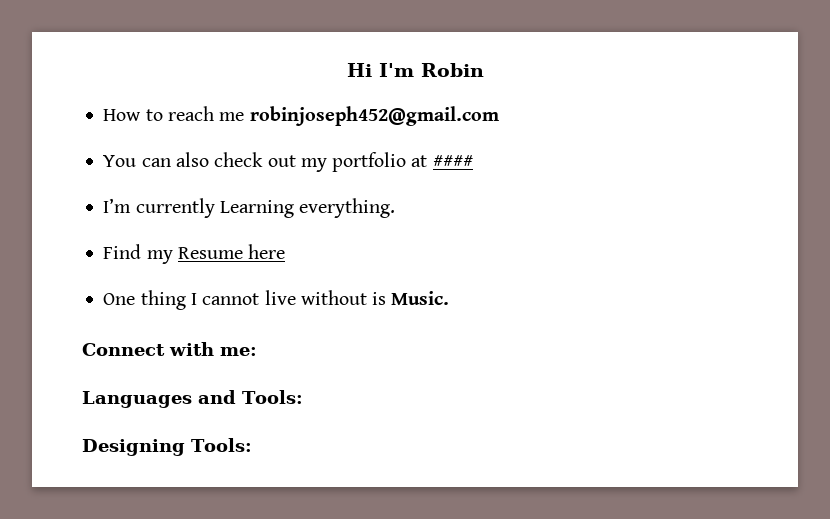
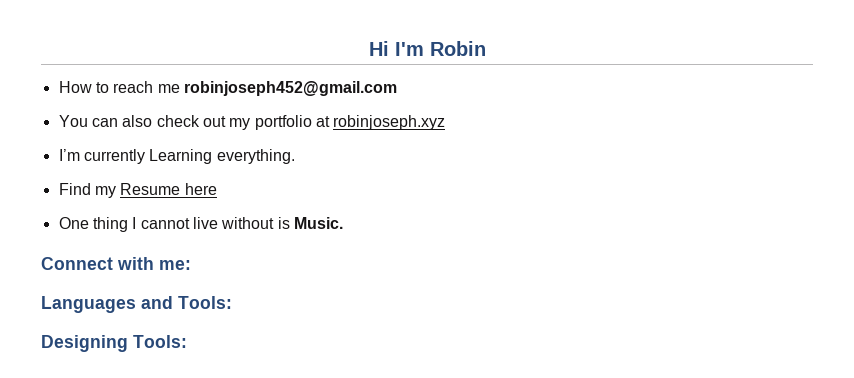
[432,155,473,167] #### -> [333,115,446,130] robinjoseph.xyz

